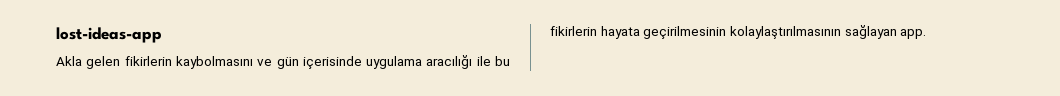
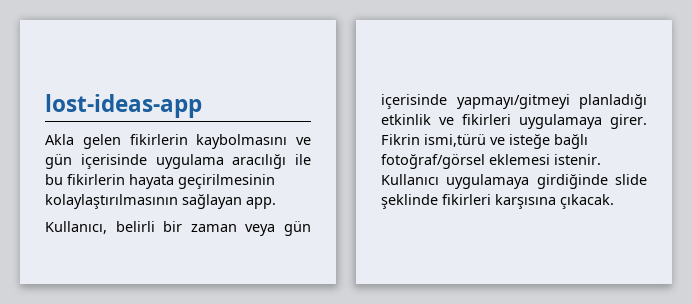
(927, 34) none -> [45,221,311,236] [381,94,647,109] [381,114,647,129] [381,134,588,149] [381,154,601,169] [381,174,647,189] [381,194,614,209] // Kullanıcı, belirli bir zaman veya gün içerisinde yapmayı/gitmeyi planladığı etkinlik ve fikirleri uygulamaya girer. Fikrin ismi,türü ve isteğe bağlı fotoğraf/görsel eklemesi istenir. Kullanıcı uygulamaya girdiğinde slide şeklinde fikirleri karşısına çıkacak.

